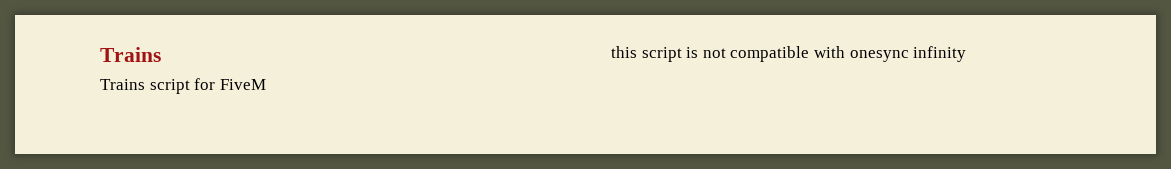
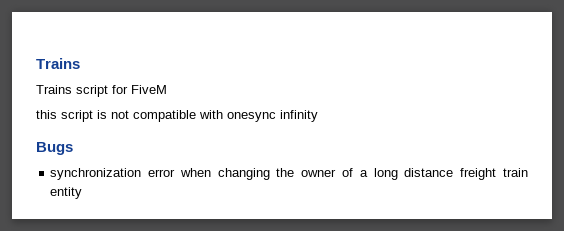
(967, 54) none -> [36,142,73,155] [50,168,529,180] [50,187,83,199] // Bugs // synchronization error when changing the owner of a long distance freight train entity

